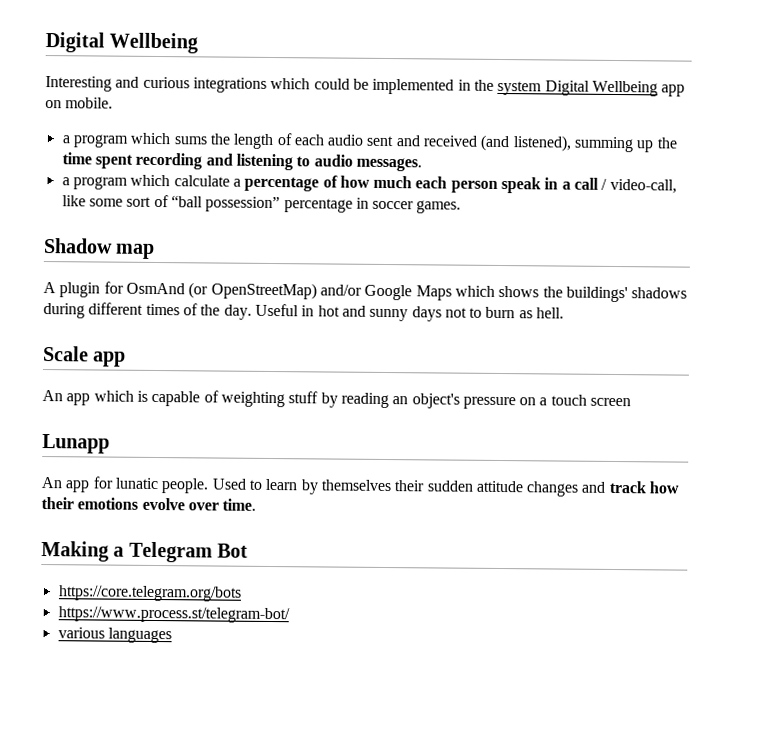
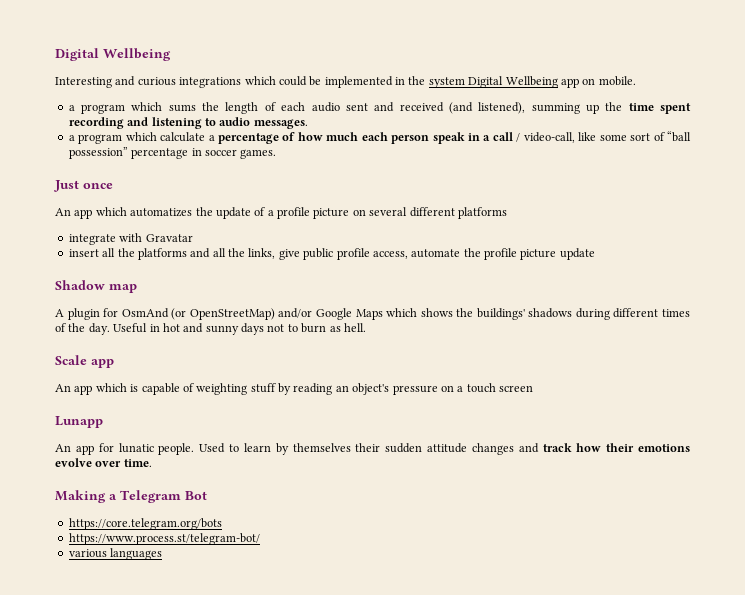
(462, 207) none -> [54,180,113,192] [55,207,507,219] [68,233,193,245] [68,248,595,260] // Just once // An app which automatizes the update of a profile picture on several different platforms // integrate with Gravatar // insert all the platforms and all the links, give public profile access, automate the profile picture update

